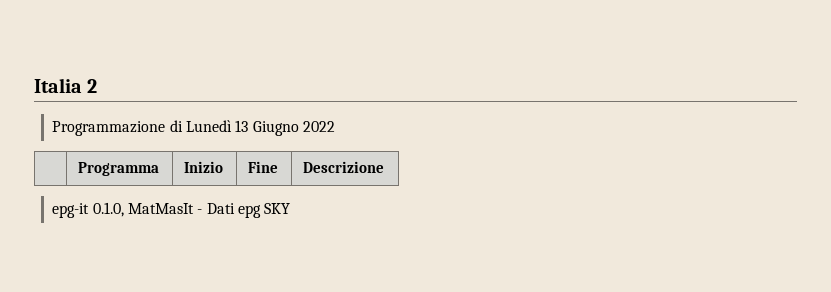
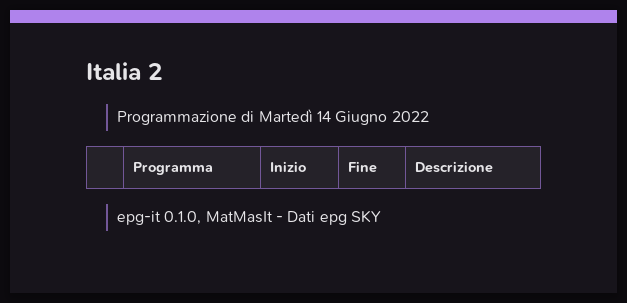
[186,120,249,132] Lunedì 13 -> [258,109,331,122] Martedì 14

